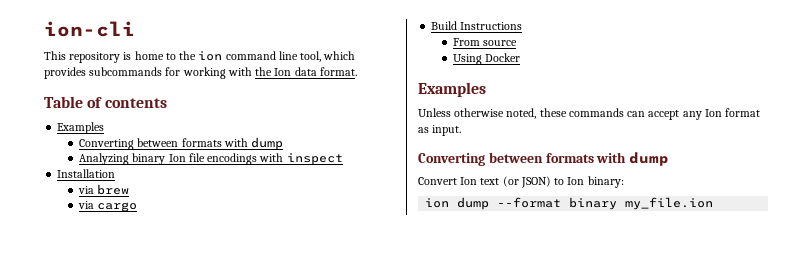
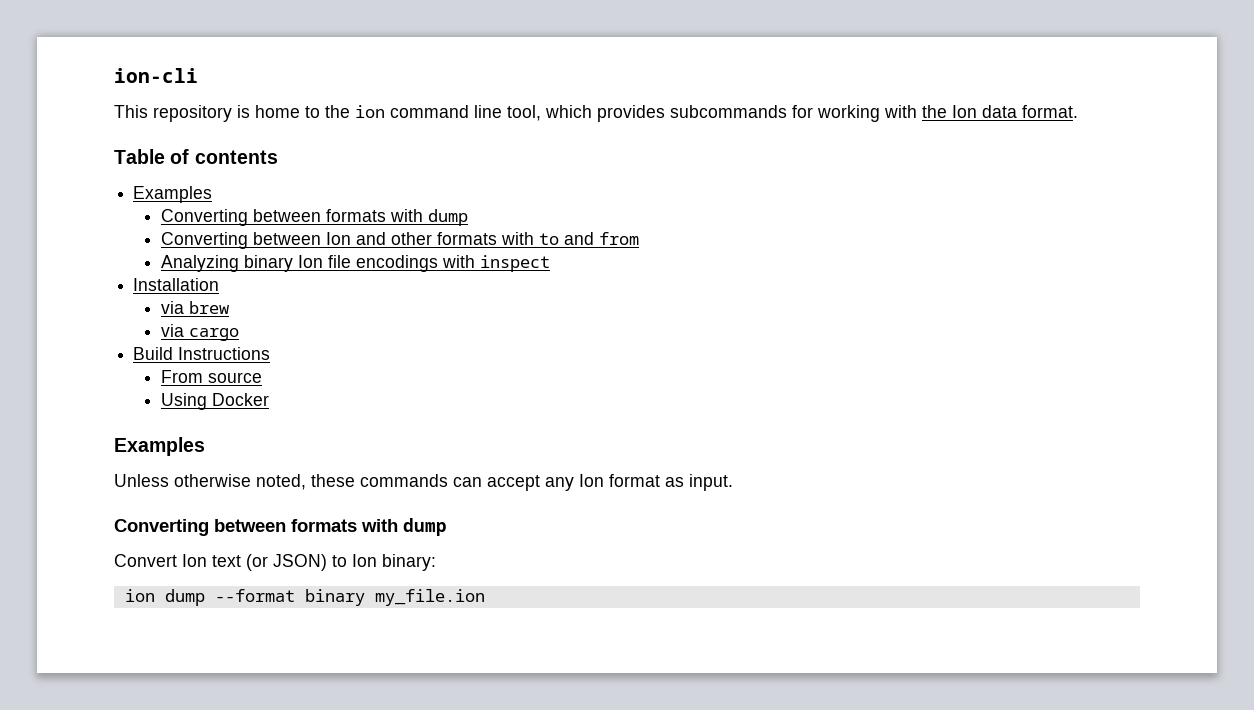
(284, 143) none -> [161,232,640,249] // Converting between Ion and other formats with to and from

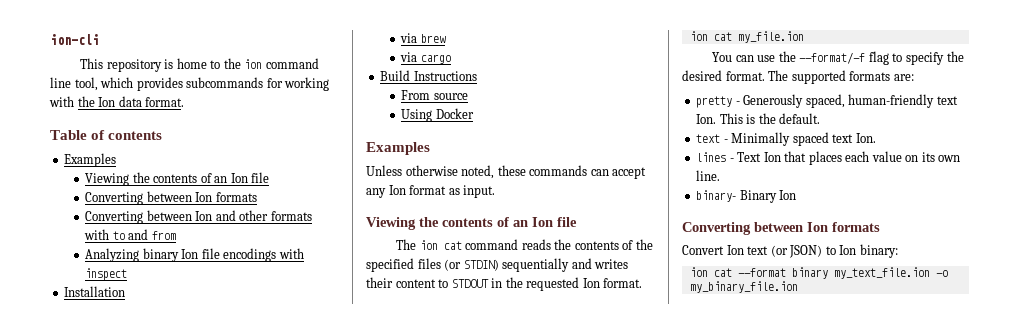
[161,209,469,226] // Converting between formats with dump -> [85,172,270,186] [85,191,257,205] // Viewing the contents of an Ion file // Converting between Ion formats
[114,518,447,536] // Converting between formats with dump -> [366,217,577,230] [396,239,653,250] [366,258,629,272] [366,277,643,291] [689,31,804,43] [712,51,964,65] [682,70,914,84] [696,94,958,108] [696,113,821,124] [696,132,876,146] [696,151,961,165] [696,170,721,181] [696,190,797,203] [682,222,880,235] // Viewing the contents of an Ion file // The ion cat command reads the contents of the specified files (or STDIN) sequentially and writes their content to STDOUT in the requested Ion format. // ion cat my_file.ion // You can use the --format/-f flag to specify the desired format. The supported formats are: // pretty - Generously spaced, human-friendly text Ion. This is the default. // text - Minimally spaced text Ion. // lines - Text Ion that places each value on its own line. // binary- Binary Ion // Converting between Ion formats
[164,589,205,606] dump -> [713,268,732,277] cat
[374,589,485,606] my_file.ion -> [833,267,948,279] [689,281,798,293] my_text_file.ion -o my_binary_file.ion

